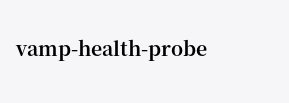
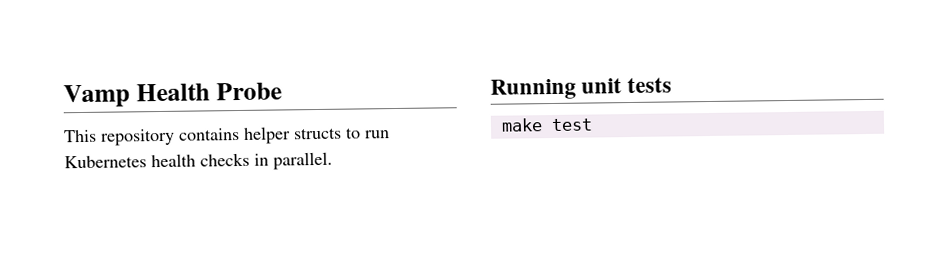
[15,39,207,61] vamp-health-probe -> [63,82,282,108] [64,126,390,146] [64,151,333,170] [490,77,673,100] [500,118,593,132] Vamp Health Probe // This repository contains helper structs to run Kubernetes health checks in parallel. // Running unit tests // make test

